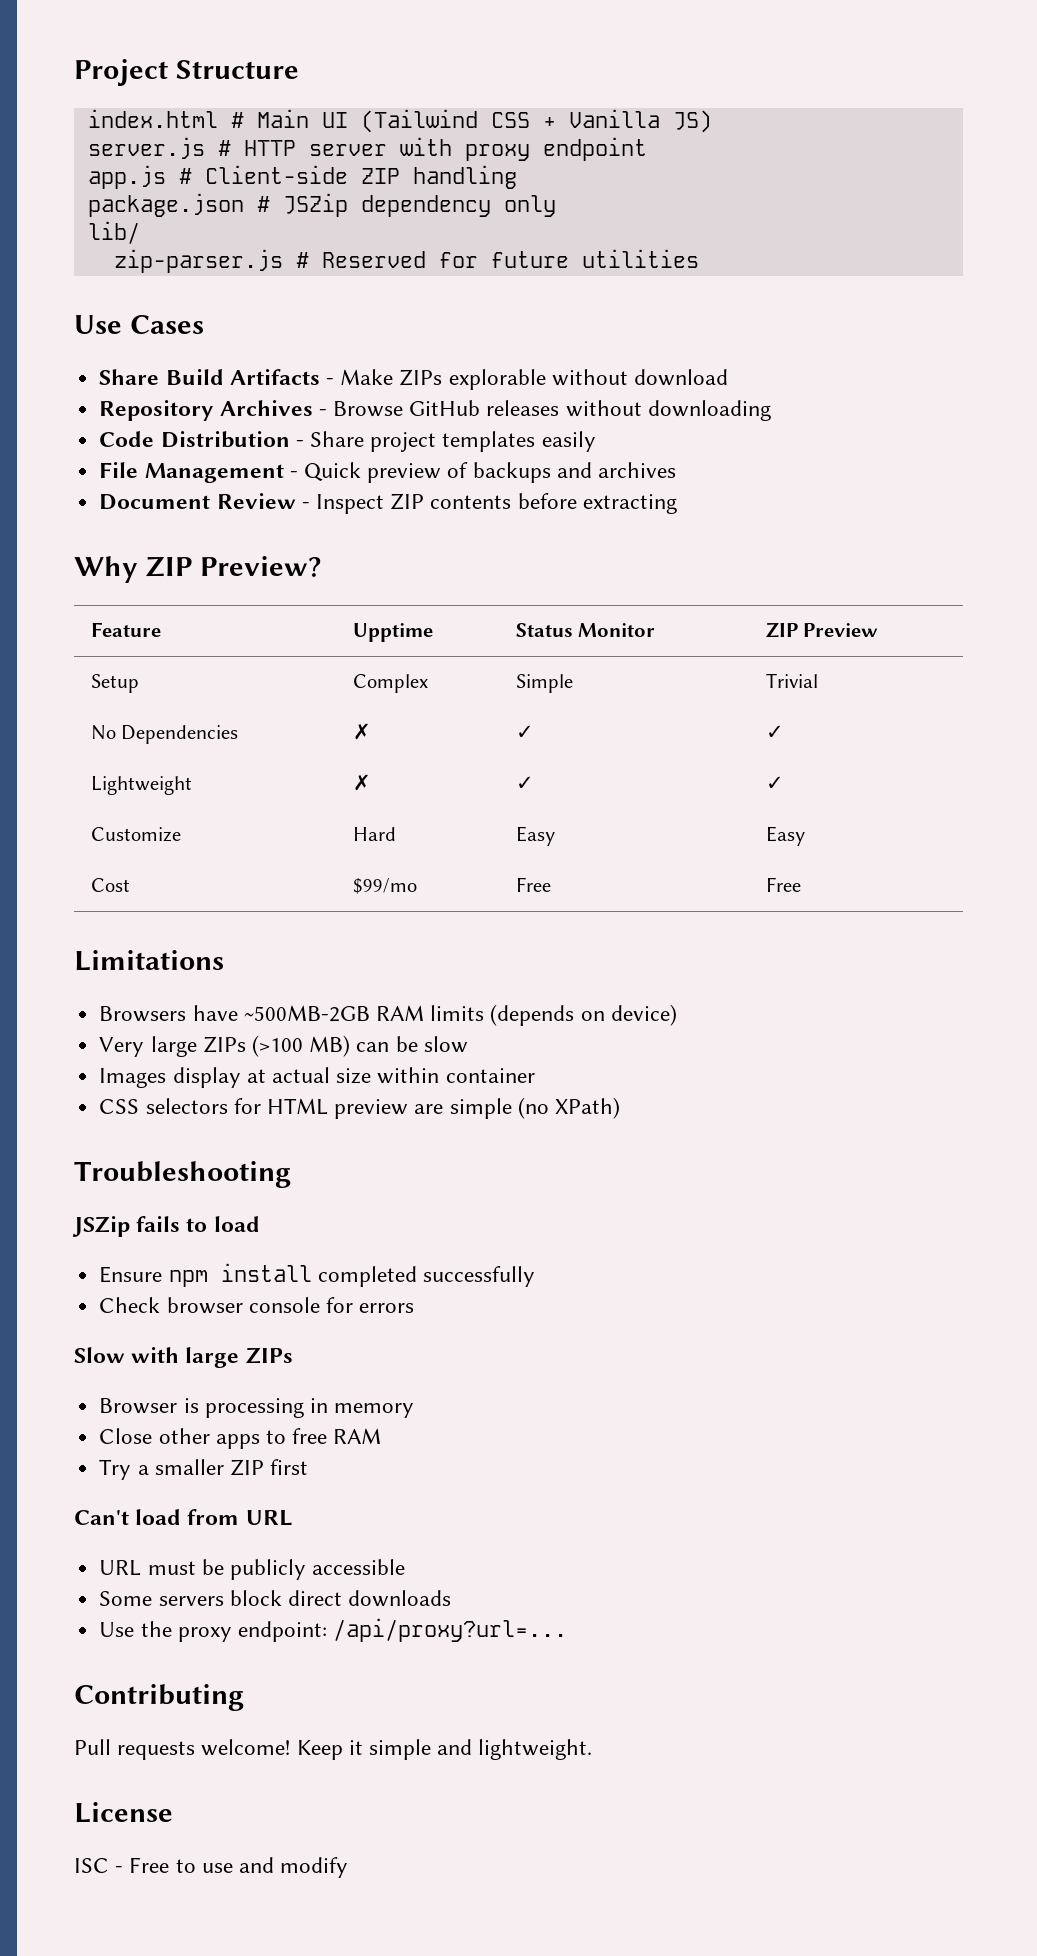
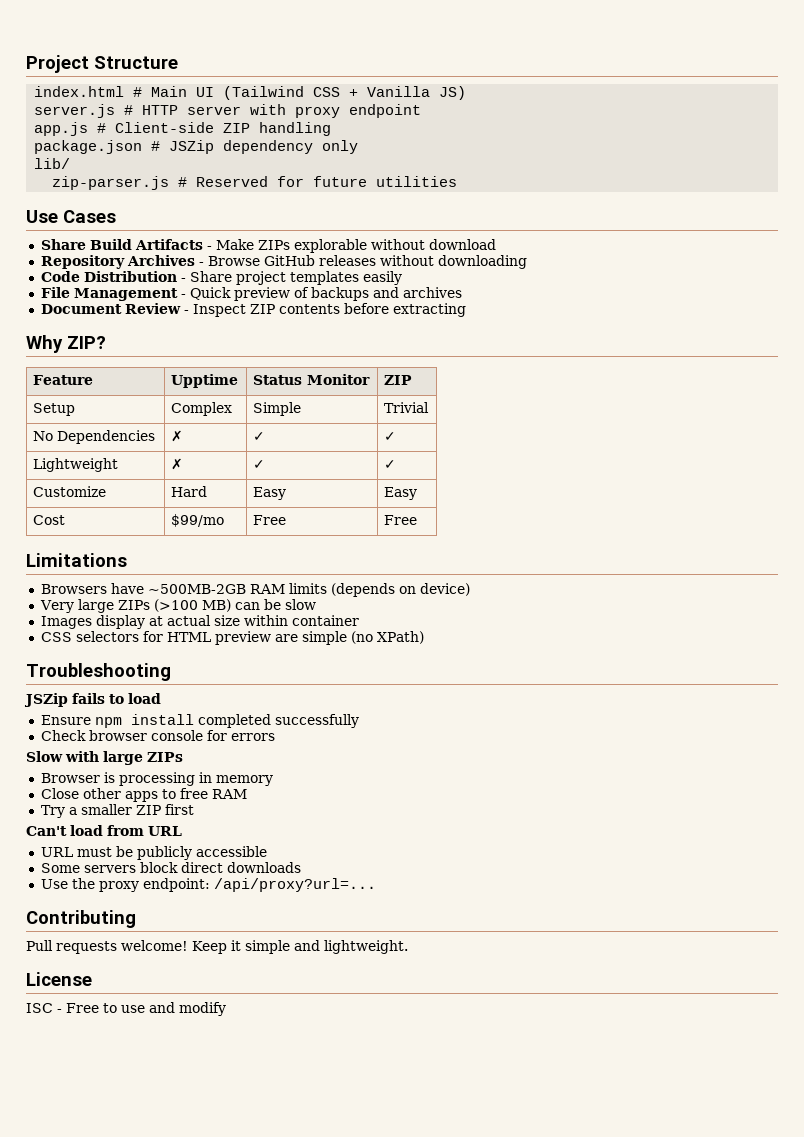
[145,556,321,577] ZIP Preview? -> [67,336,106,349] ZIP?
[803,623,879,637] Preview -> (413, 380) none

